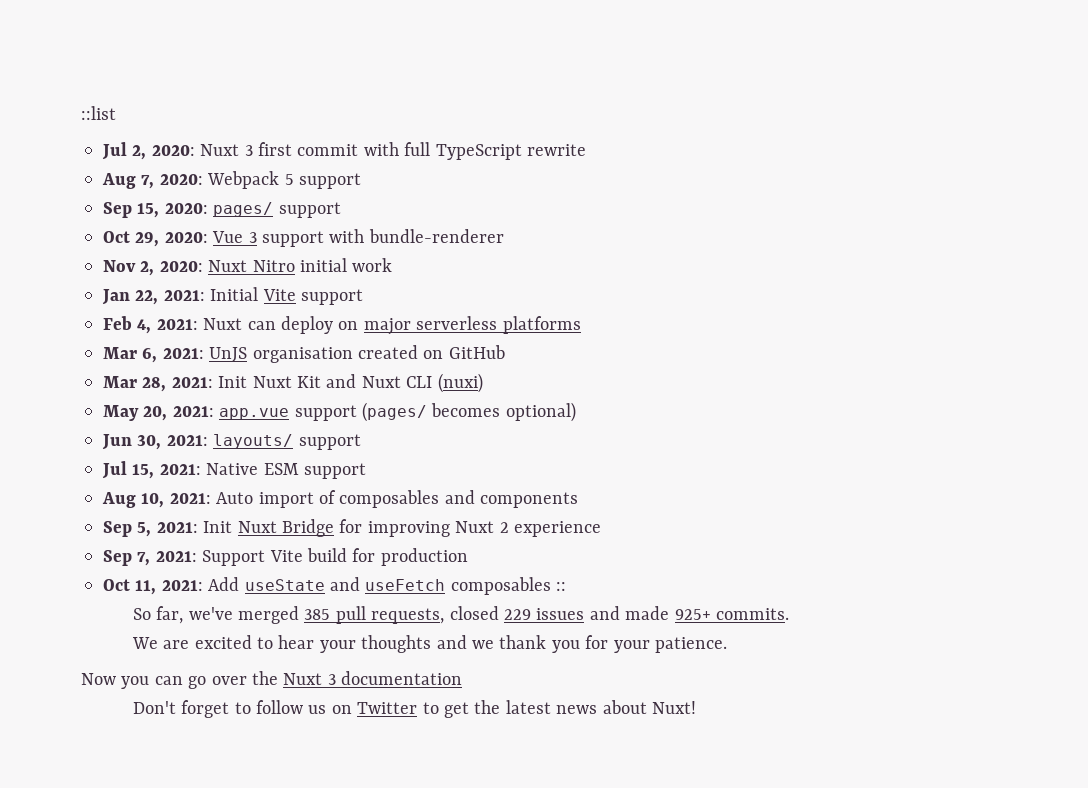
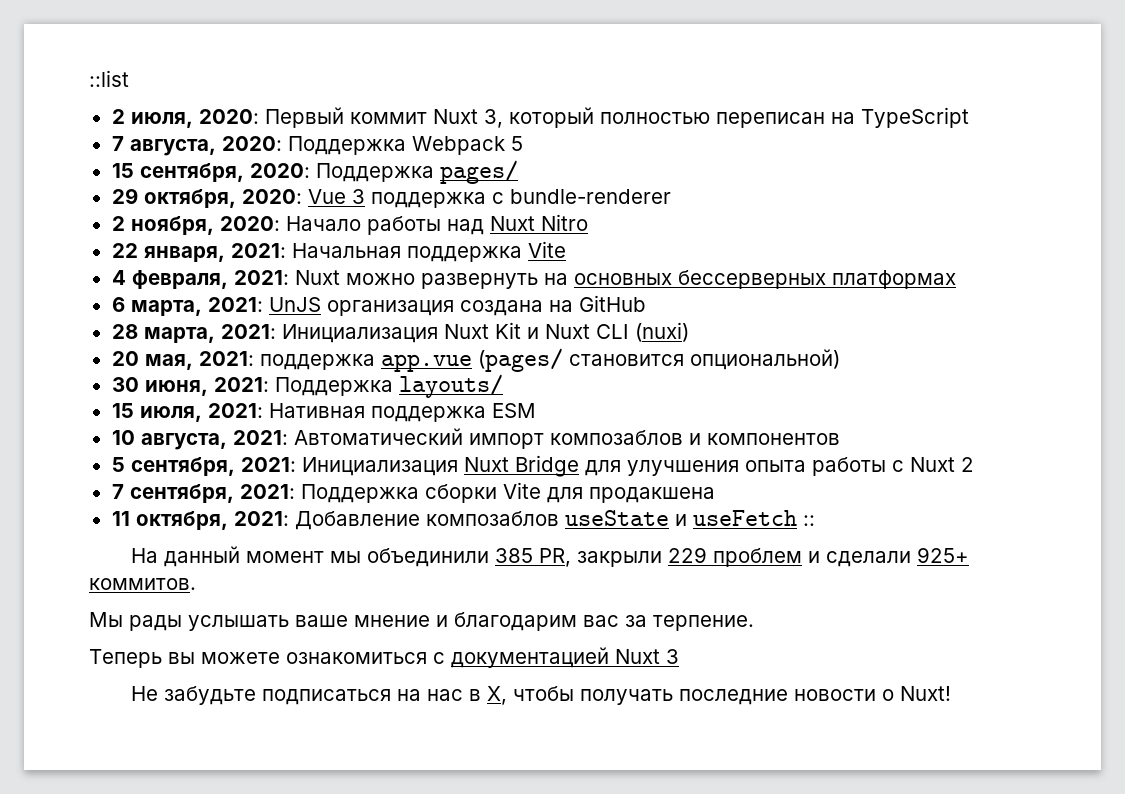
[102,142,586,160] [102,171,361,189] [103,202,341,218] [103,231,160,247] Jul 2, 2020: Nuxt 3 first commit with full TypeScript rewrite // Aug 7, 2020: Webpack 5 support // Sep 15, 2020: pages/ support // Oct 29, -> [111,107,969,128] [111,136,523,156] [111,160,518,184] [111,188,236,208] 2 июля, 2020: Первый коммит Nuxt 3, который полностью переписан на TypeScript // 7 августа, 2020: Поддержка Webpack 5 // 15 сентября, 2020: Поддержка pages/ // 29 октября,
[262,229,365,247] support with -> [370,192,504,208] поддержка с
[103,258,393,276] [102,287,363,305] [103,316,581,335] [103,345,505,363] [103,376,248,392] Nov 2, 2020: Nuxt Nitro initial work // Jan 22, 2021: Initial Vite support // Feb 4, 2021: Nuxt can deploy on major serverless platforms // Mar 6, 2021: UnJS organisation created on GitHub // Mar 28, 2021: Init -> [111,214,588,235] [111,241,566,262] [111,270,956,289] [111,295,646,316] [111,324,438,343] 2 ноября, 2020: Начало работы над Nuxt Nitro // 22 января, 2021: Начальная поддержка Vite // 4 февраля, 2021: Nuxt можно развернуть на основных бессерверных платформах // 6 марта, 2021: UnJS организация создана на GitHub // 28 марта, 2021: Инициализация
[326,374,357,388] and -> [526,327,539,339] и
[103,402,576,422] [102,434,361,450] [102,461,366,479] [102,490,579,508] [103,519,601,537] [103,548,468,566] [103,577,567,595] [132,606,789,624] [131,635,727,653] [81,671,463,689] [132,700,647,718] May 20, 2021: app.vue support (pages/ becomes optional) // Jun 30, 2021: layouts/ support // Jul 15, 2021: Native ESM support // Aug 10, 2021: Auto import of composables and components // Sep 5, 2021: Init Nuxt Bridge for improving Nuxt 2 experience // Sep 7, 2021: Support Vite build for production // Oct 11, 2021: Add useState and useFetch composables :: // So far, we've merged 385 pull requests, closed 229 issues and made 925+ commits. // We are excited to hear your thoughts and we thank you for your patience. // Now you can go over the Nuxt 3 documentation // Don't forget to follow us on Twitter to get the latest news about -> [111,348,840,372] [111,374,503,398] [111,403,536,422] [111,428,840,450] [111,455,974,477] [111,482,715,503] [111,510,815,530] [131,546,970,567] [89,578,196,590] [89,612,754,631] [89,647,679,668] [131,686,895,705] 20 мая, 2021: поддержка app.vue (pages/ становится опциональной) // 30 июня, 2021: Поддержка layouts/ // 15 июля, 2021: Нативная поддержка ESM // 10 августа, 2021: Автоматический импорт композаблов и компонентов // 5 сентября, 2021: Инициализация Nuxt Bridge для улучшения опыта работы с Nuxt 2 // 7 сентября, 2021: Поддержка сборки Vite для продакшена // 11 октября, 2021: Добавление композаблов useState и useFetch :: // На данный момент мы объединили 385 PR, закрыли 229 проблем и сделали 925+ коммитов. // Мы рады услышать ваше мнение и благодарим вас за терпение. // Теперь вы можете ознакомиться с документацией Nuxt 3 // Не забудьте подписаться на нас в X, чтобы получать последние новости о

